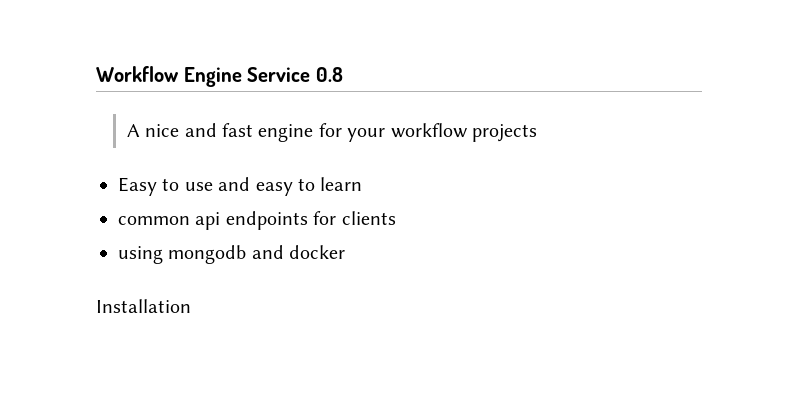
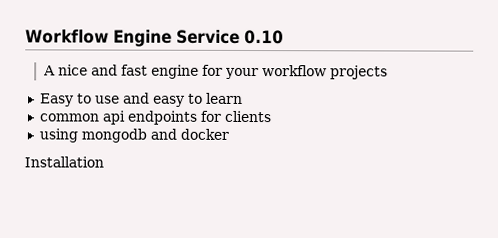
[315,67,343,82] 0.8 -> [244,29,284,45] 0.10

